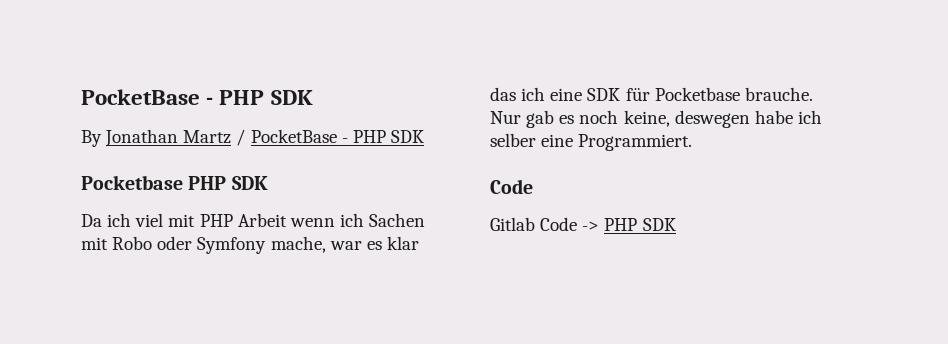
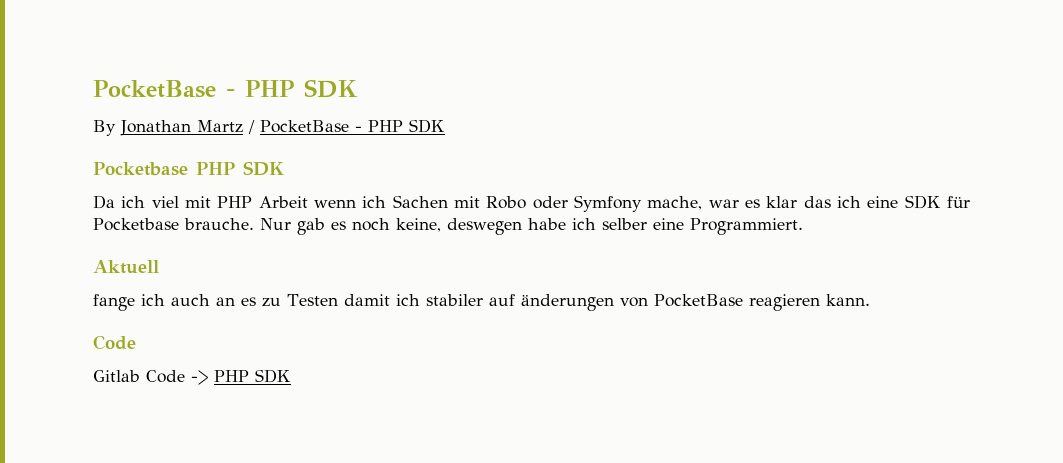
(693, 142) none -> [93,260,159,274] [93,294,870,311] // Aktuell // fange ich auch an es zu Testen damit ich stabiler auf änderungen von PocketBase reagieren kann.

